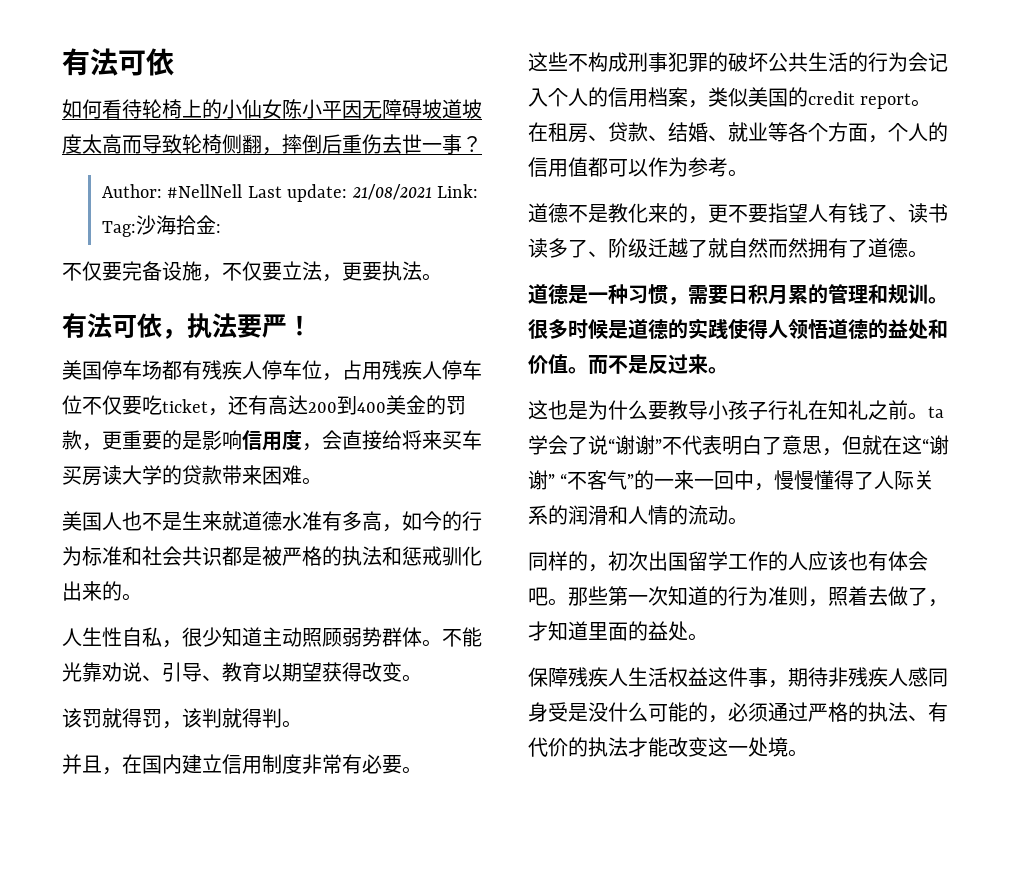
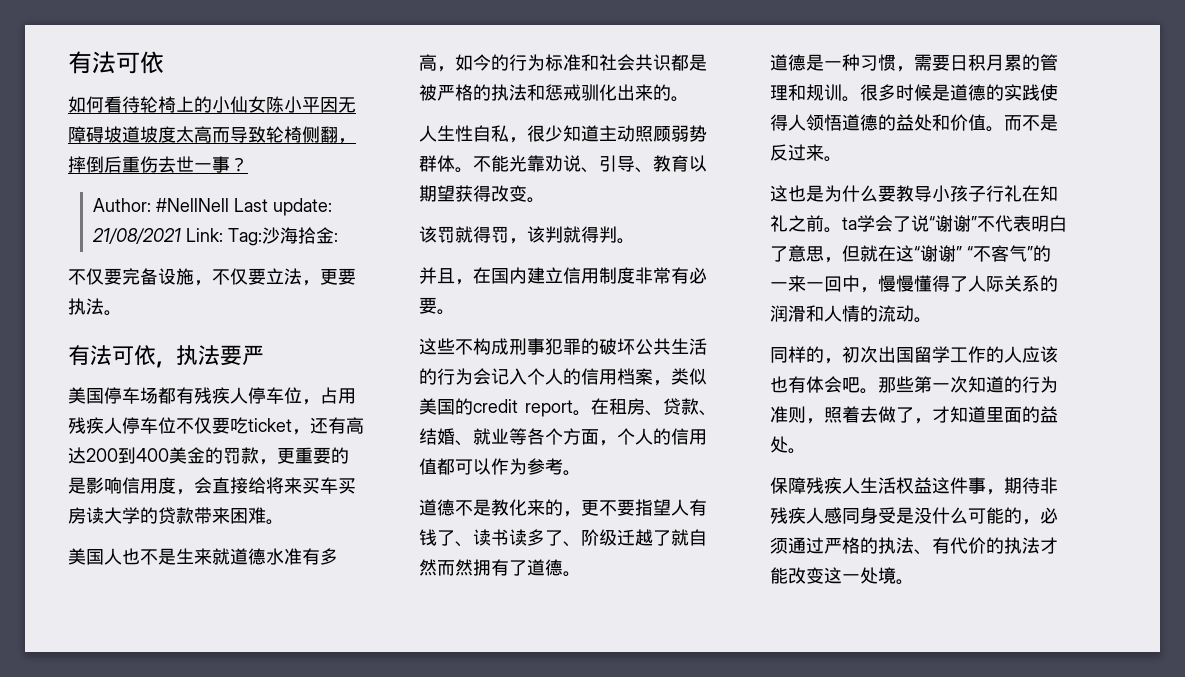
[287,315,312,336] ！ -> (264, 355) none

